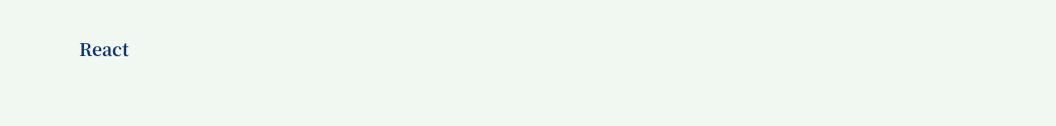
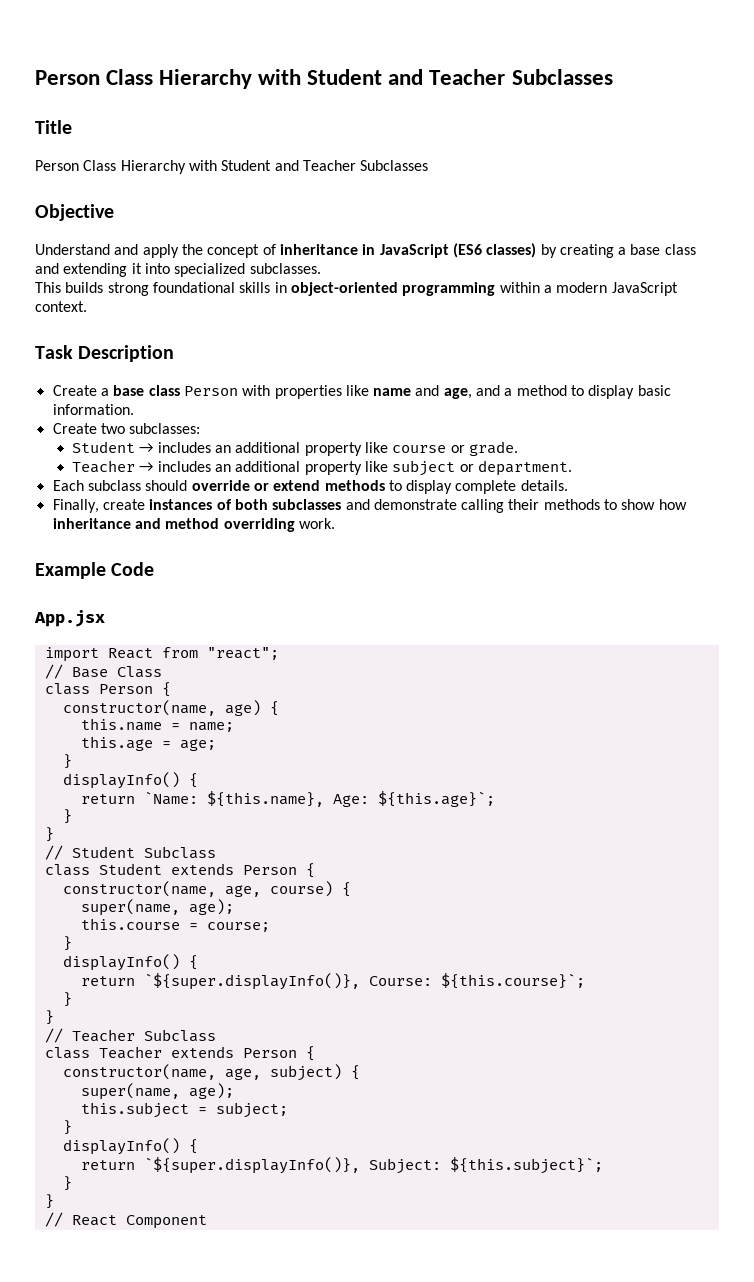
[79,43,130,57] React -> [35,69,613,89] [35,120,72,134] [35,160,429,174] [35,204,114,221] [35,243,696,258] [35,263,321,277] [35,282,678,296] [35,301,87,312] [35,345,175,362] [52,385,671,399] [52,404,134,415] [52,423,201,434] [71,441,518,456] [71,460,572,476] [52,480,568,494] [52,499,687,513] [52,518,335,532] [35,562,155,579] [34,610,105,627] [44,647,279,662] [44,664,162,679] [44,682,171,697] [62,700,279,716] [80,718,234,732] [80,736,216,751] [62,754,72,769] [62,772,198,789] [80,791,495,807] [62,809,72,824] [44,827,54,842] [44,845,216,860] [44,863,315,878] [62,881,351,897] [80,899,234,916] [80,918,270,932] [62,936,72,951] [62,954,198,971] [80,973,585,990] [62,992,72,1007] [44,1010,54,1025] [44,1028,216,1043] [44,1046,315,1061] [62,1064,360,1081] [80,1083,234,1100] [80,1102,288,1118] [62,1120,72,1135] [62,1138,198,1155] [80,1157,603,1174] [62,1176,72,1191] [44,1194,54,1209] [44,1212,207,1229] Person Class Hierarchy with Student and Teacher Subclasses // Title // Person Class Hierarchy with Student and Teacher Subclasses // Objective // Understand and apply the concept of inheritance in JavaScript (ES6 classes) by creating a base class and extending it into specialized subclasses. // This builds strong foundational skills in object-oriented programming within a modern JavaScript context. // Task Description // Create a base class Person with properties like name and age, and a method to display basic information. // Create two subclasses: // Student → includes an additional property like course or grade. // Teacher → includes an additional property like subject or department. // Each subclass should override or extend methods to display complete details. // Finally, create instances of both subclasses and demonstrate calling their methods to show how inheritance and method overriding work. // Example Code // App.jsx // import React from "react"; // // Base Class // class Person { // constructor(name, age) { // this.name = name; // this.age = age; // } // displayInfo() { // return `Name: ${this.name}, Age: ${this.age}`; // } // } // // Student Subclass // class Student extends Person { // constructor(name, age, course) { // super(name, age); // this.course = course; // } // displayInfo() { // return `${super.displayInfo()}, Course: ${this.course}`; // } // } // // Teacher Subclass // class Teacher extends Person { // constructor(name, age, subject) { // super(name, age); // this.subject = subject; // } // displayInfo() { // return `${super.displayInfo()}, Subject: ${this.subject}`; // } // } // // React Component

